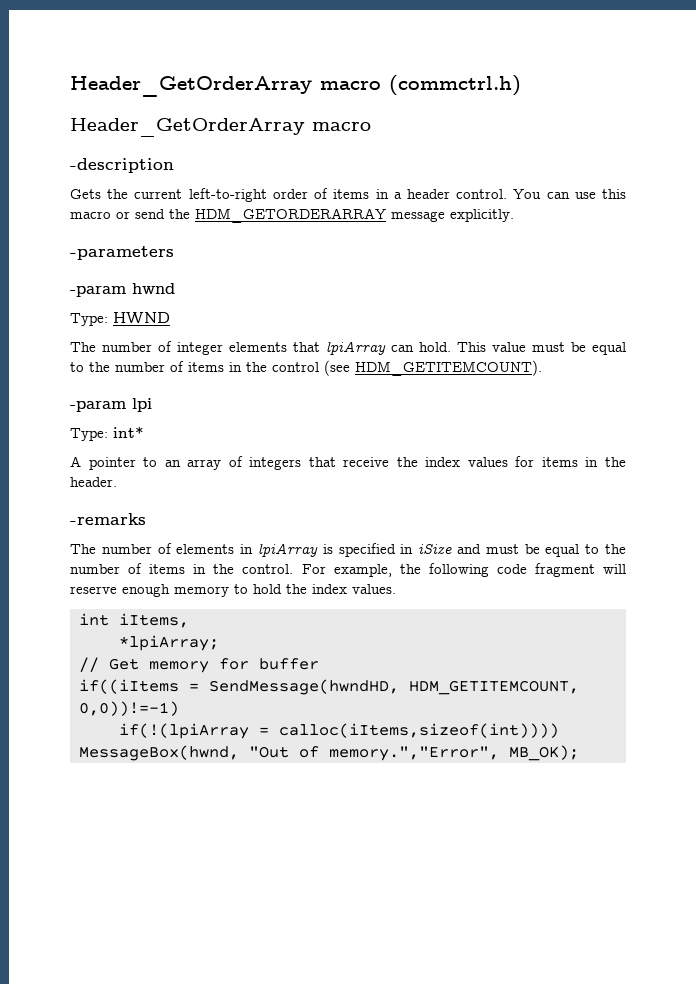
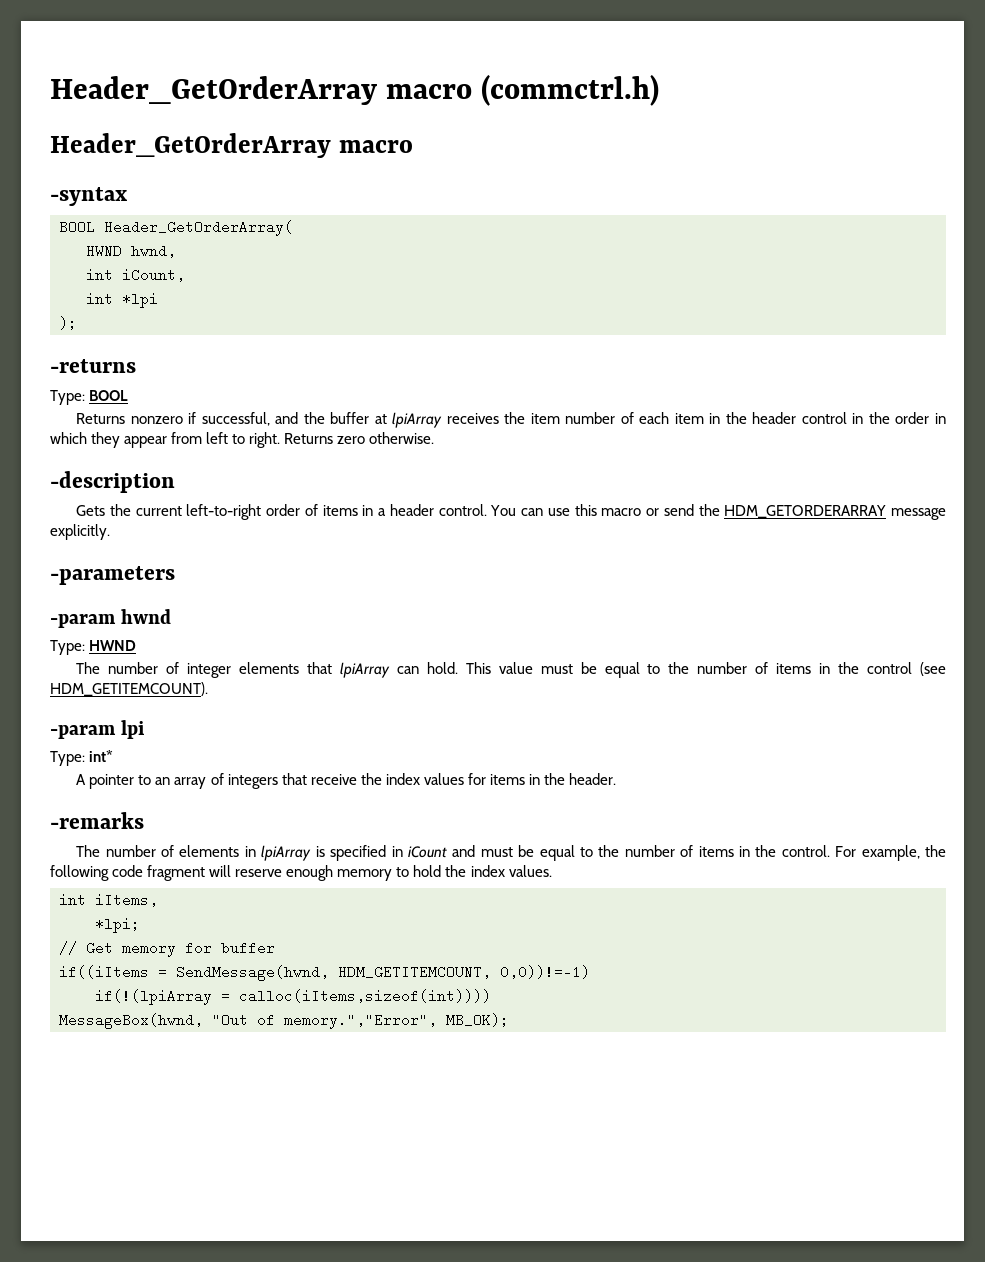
(371, 126) none -> [50,187,127,206] [59,220,293,236] [86,244,176,258] [86,268,185,282] [86,292,158,308] [59,316,77,330] [50,359,136,373] [50,390,129,405] [76,412,947,428] [50,432,435,448] // -syntax // BOOL Header_GetOrderArray( // HWND hwnd, // int iCount, // int *lpi // ); // -returns // Type: BOOL // Returns nonzero if successful, and the buffer at lpiArray receives the item number of each item in the header control in the order in which they appear from left to right. Returns zero otherwise.
[418,544,453,555] iSize -> [407,846,447,858] iCount
[118,635,219,651] *lpiArray; -> [95,917,140,933] *lpi;
[208,679,399,695] SendMessage(hwndHD, -> [176,965,329,981] SendMessage(hwnd,

